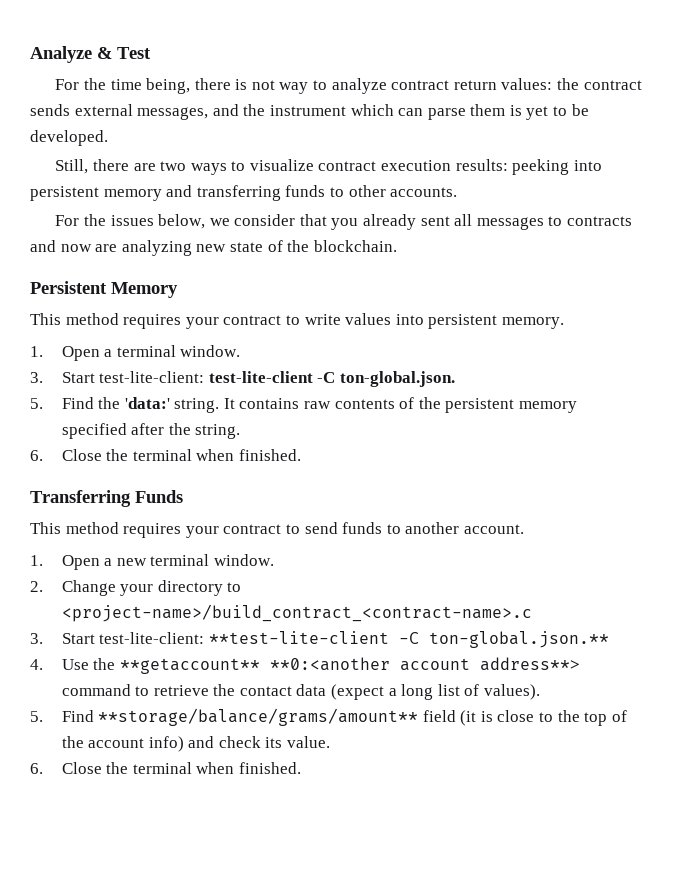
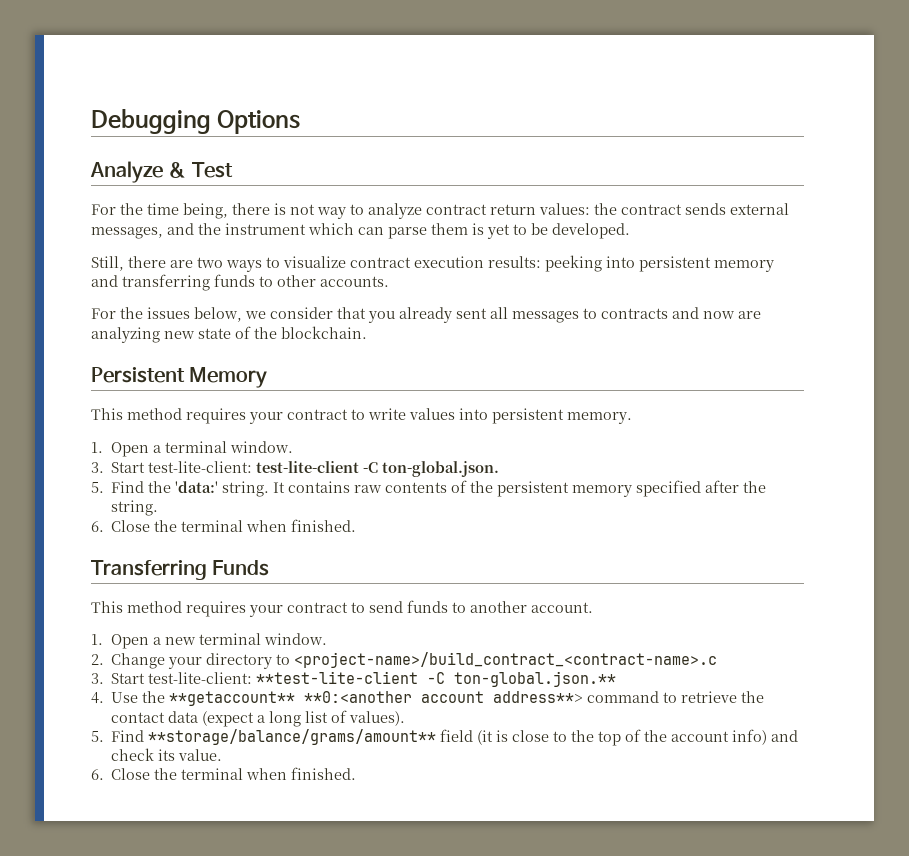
(30, 54) none -> [91,109,301,134] Debugging Options //

